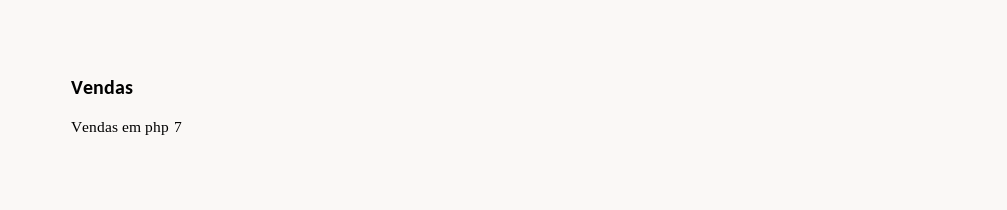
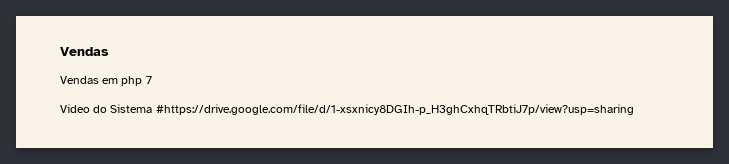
(182, 127) none -> [60,104,634,115] // Video do Sistema #https://drive.google.com/file/d/1-xsxnicy8DGIh-p_H3ghCxhqTRbtiJ7p/view?usp=sharing

